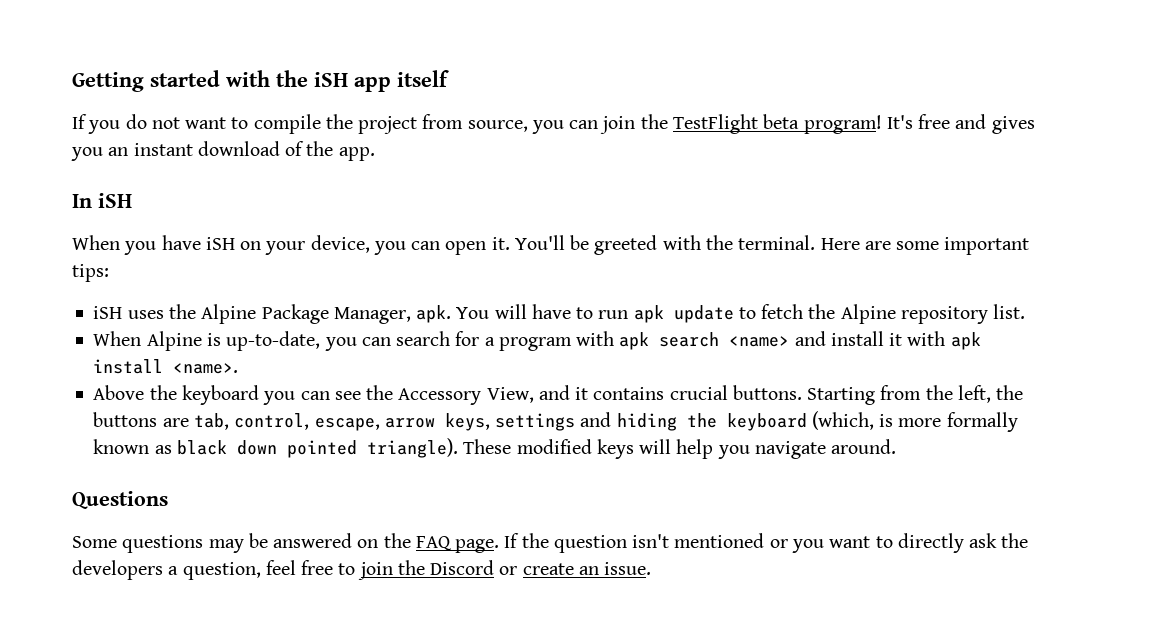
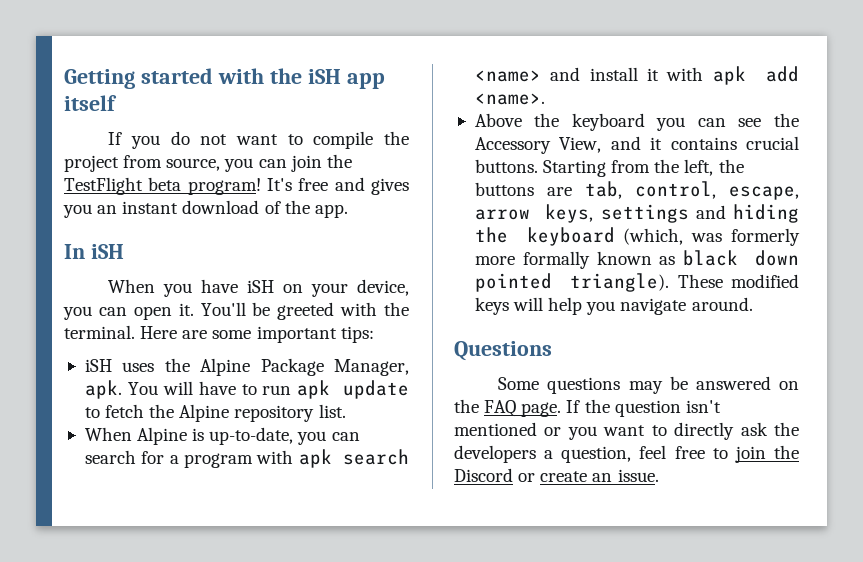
[93,359,164,374] install -> [766,66,799,82] add
[879,414,894,427] is -> [691,228,800,246] was formerly

